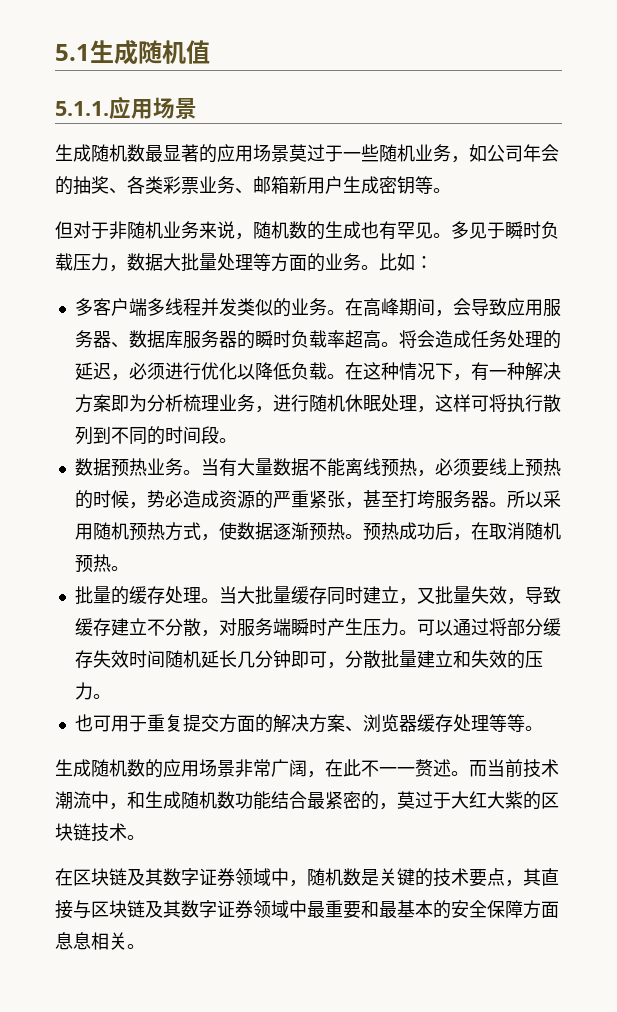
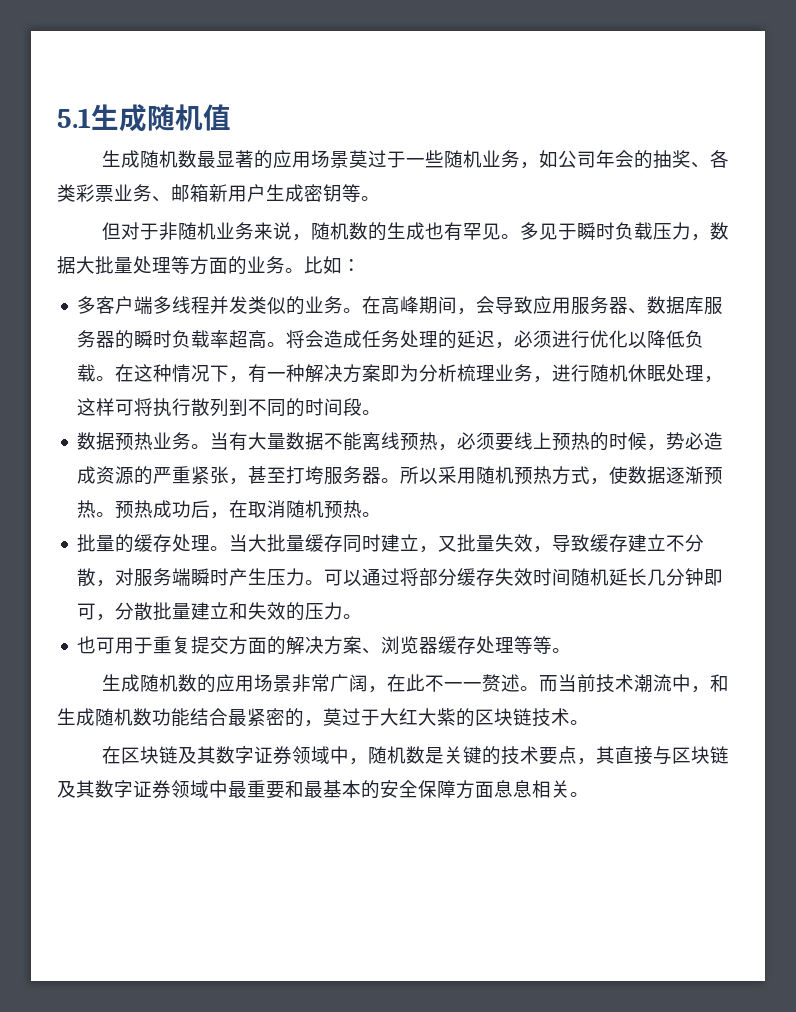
[55,96,197,120] // 5.1.1.应用场景 -> (231, 117) none

